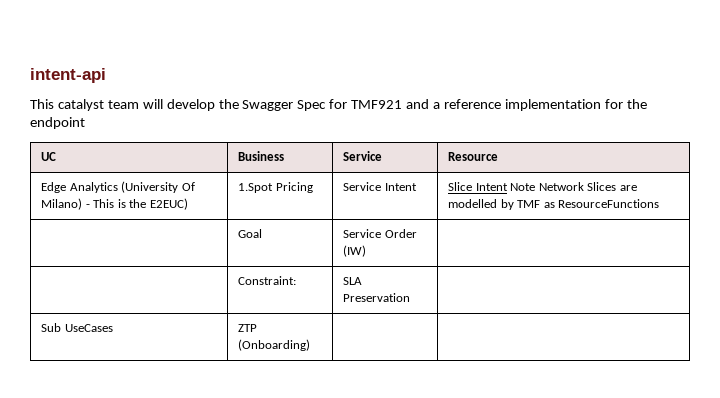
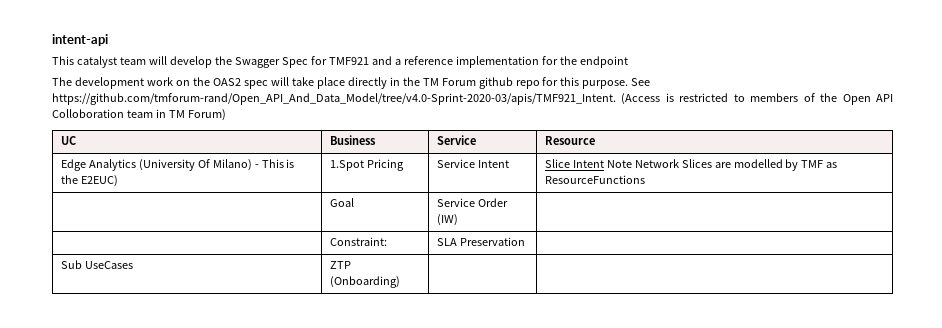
(85, 123) none -> [52,77,651,89] [52,93,894,105] [52,109,226,121] // The development work on the OAS2 spec will take place directly in the TM Forum github repo for this purpose. See https://github.com/tmforum-rand/Open_API_And_Data_Model/tree/v4.0-Sprint-2020-03/apis/TMF921_Intent. (Access is restricted to members of the Open API Colloboration team in TM Forum)

